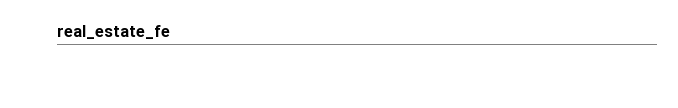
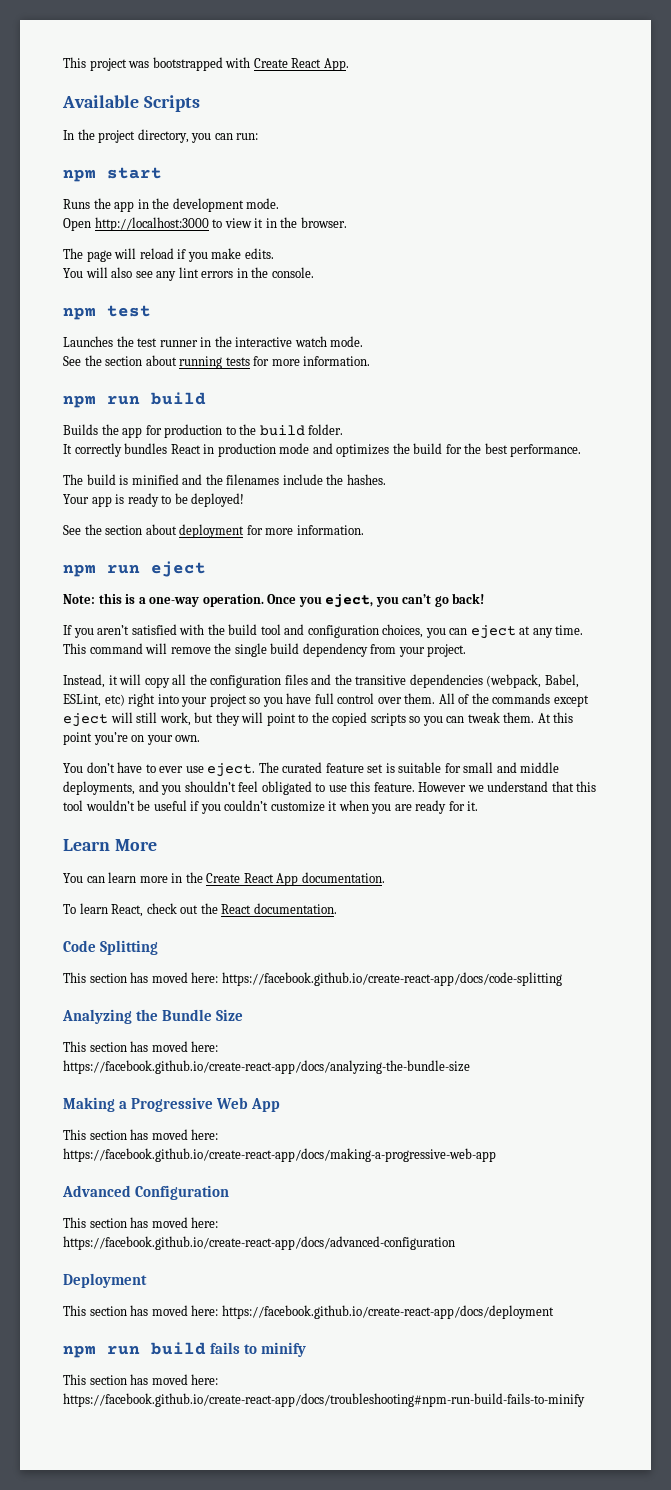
[57,25,170,39] real_estate_fe -> [63,57,349,71] [62,95,200,112] [63,129,259,143] [63,167,162,182] [63,198,280,212] [63,217,347,231] [63,248,274,262] [63,267,314,281] [63,305,151,320] [63,336,364,347] [63,355,371,369] [63,392,206,408] [63,424,344,438] [63,443,582,457] [63,474,386,485] [63,493,245,507] [63,524,364,538] [63,561,206,577] [63,593,485,608] [63,624,584,639] [63,643,467,657] [63,674,579,688] [63,693,589,707] [63,712,574,727] [63,732,201,745] [63,762,560,777] [63,781,597,795] [63,800,479,814] [63,839,157,851] [63,872,385,886] [63,903,337,917] [63,940,159,955] [63,972,562,986] [62,1009,244,1024] [63,1041,219,1052] [63,1060,470,1074] [63,1097,281,1112] [63,1129,219,1140] [63,1148,496,1162] [62,1185,230,1200] [63,1217,219,1228] [63,1236,455,1250] [63,1273,147,1288] [63,1305,554,1319] [63,1342,307,1358] [63,1374,219,1385] [63,1393,585,1407] This project was bootstrapped with Create React App. // Available Scripts // In the project directory, you can run: // npm start // Runs the app in the development mode. // Open http://localhost:3000 to view it in the browser. // The page will reload if you make edits. // You will also see any lint errors in the console. // npm test // Launches the test runner in the interactive watch mode. // See the section about running tests for more information. // npm run build // Builds the app for production to the build folder. // It correctly bundles React in production mode and optimizes the build for the best performance. // The build is minified and the filenames include the hashes. // Your app is ready to be deployed! // See the section about deployment for more information. // npm run eject // Note: this is a one-way operation. Once you eject, you can’t go back! // If you aren’t satisfied with the build tool and configuration choices, you can eject at any time. This command will remove the single build dependency from your project. // Instead, it will copy all the configuration files and the transitive dependencies (webpack, Babel, ESLint, etc) right into your project so you have full control over them. All of the commands except eject will still work, but they will point to the copied scripts so you can tweak them. At this point you’re on your own. // You don’t have to ever use eject. The curated feature set is suitable for small and middle deployments, and you shouldn’t feel obligated to use this feature. However we understand that this tool wouldn’t be useful if you couldn’t customize it when you are ready for it. // Learn More // You can learn more in the Create React App documentation. // To learn React, check out the React documentation. // Code Splitting // This section has moved here: https://facebook.github.io/create-react-app/docs/code-splitting // Analyzing the Bundle Size // This section has moved here: https://facebook.github.io/create-react-app/docs/analyzing-the-bundle-size // Making a Progressive Web App // This section has moved here: https://facebook.github.io/create-react-app/docs/making-a-progressive-web-app // Advanced Configuration // This section has moved here: https://facebook.github.io/create-react-app/docs/advanced-configuration // Deployment // This section has moved here: https://facebook.github.io/create-react-app/docs/deployment // npm run build fails to minify // This section has moved here: https://facebook.github.io/create-react-app/docs/troubleshooting#npm-run-build-fails-to-minify

